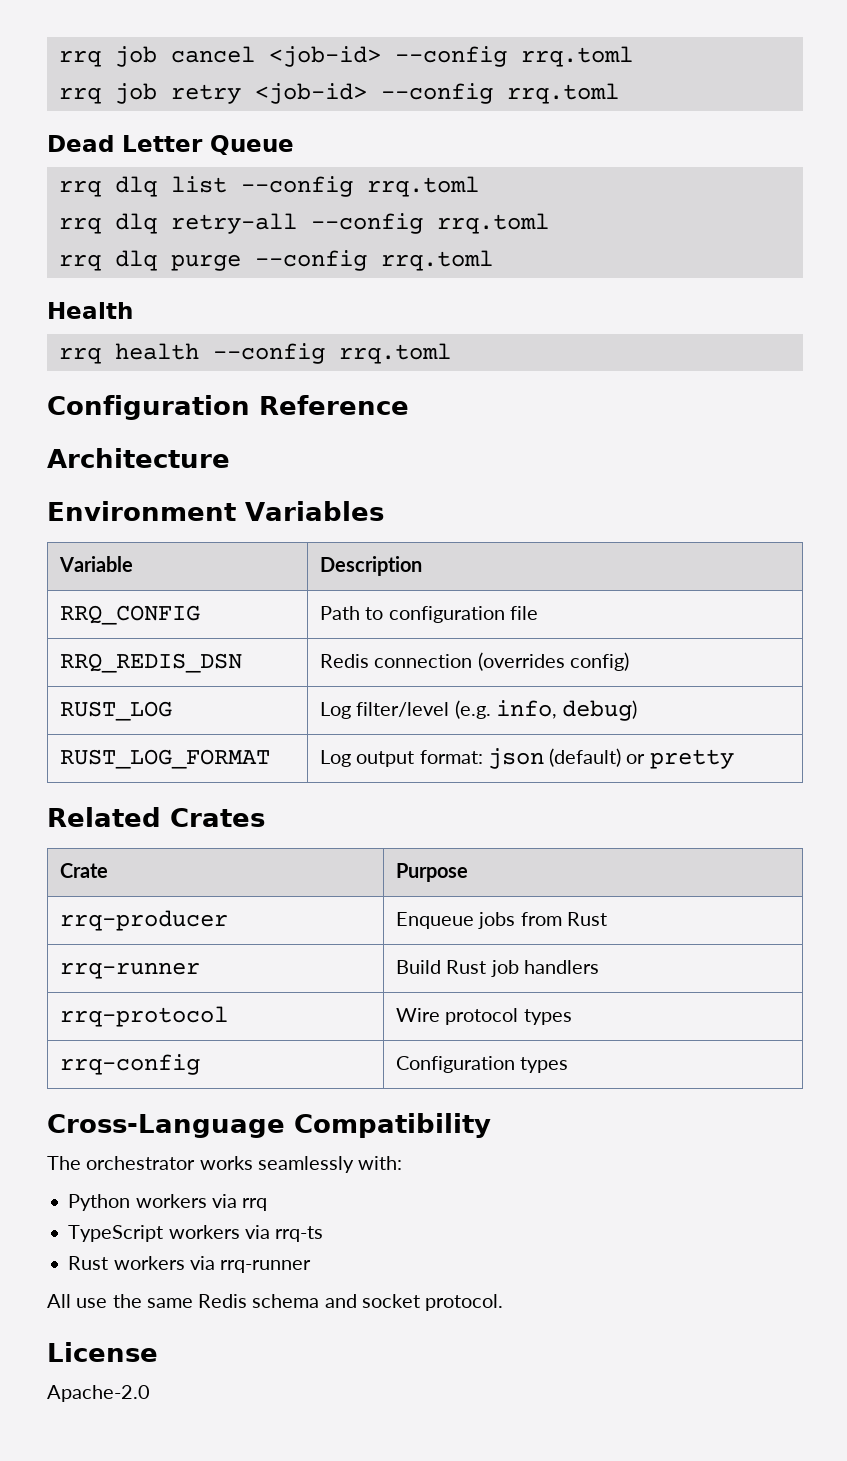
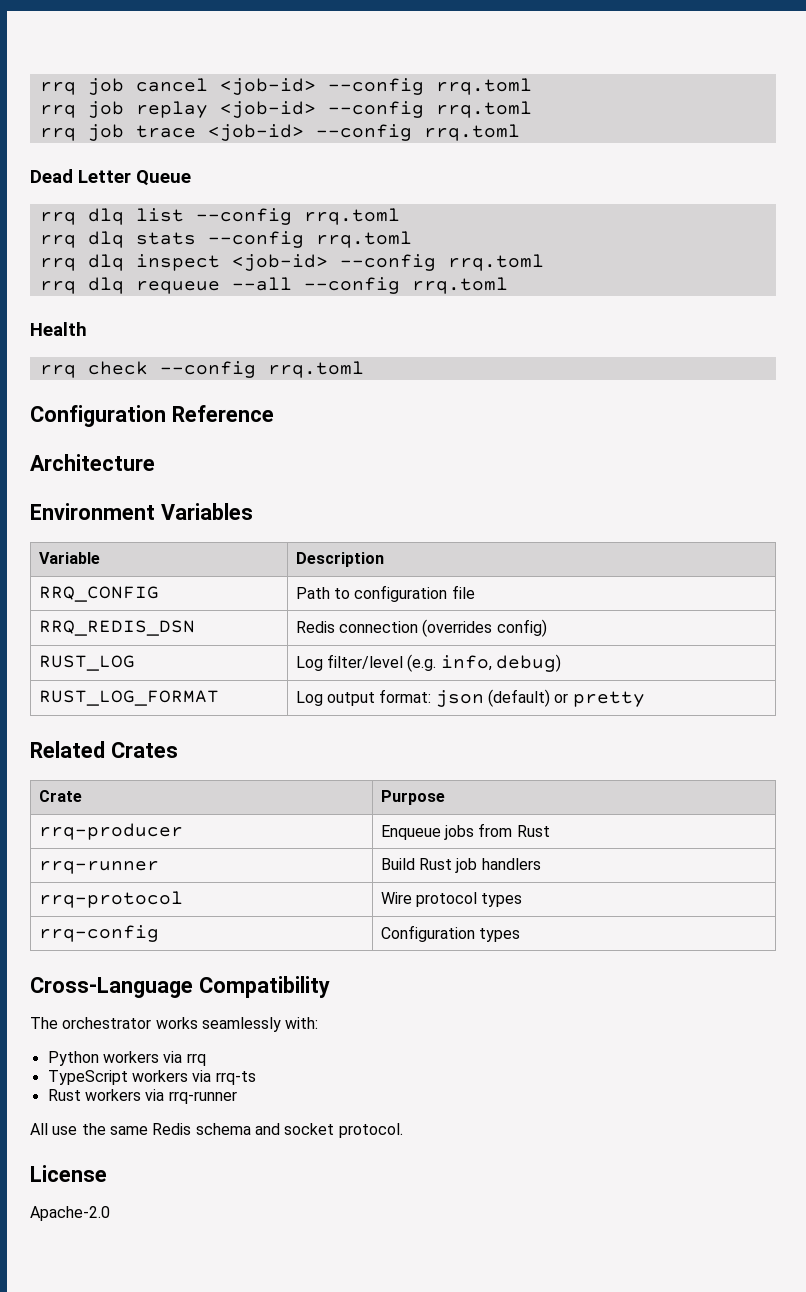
[170,84,241,104] retry -> [135,101,532,118] [39,124,196,141] replay <job-id> --config rrq.toml // rrq job trace
[170,213,549,234] [58,250,241,271] retry-all --config rrq.toml // rrq dlq purge -> [135,231,412,248] [39,254,544,271] [39,277,292,294] stats --config rrq.toml // rrq dlq inspect <job-id> --config rrq.toml // rrq dlq requeue --all
[114,343,199,360] health -> [87,361,148,375] check

